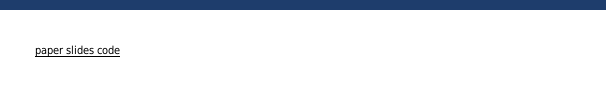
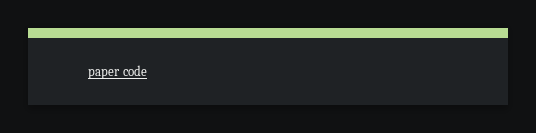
[66,45,94,55] slides -> (120, 73) none

